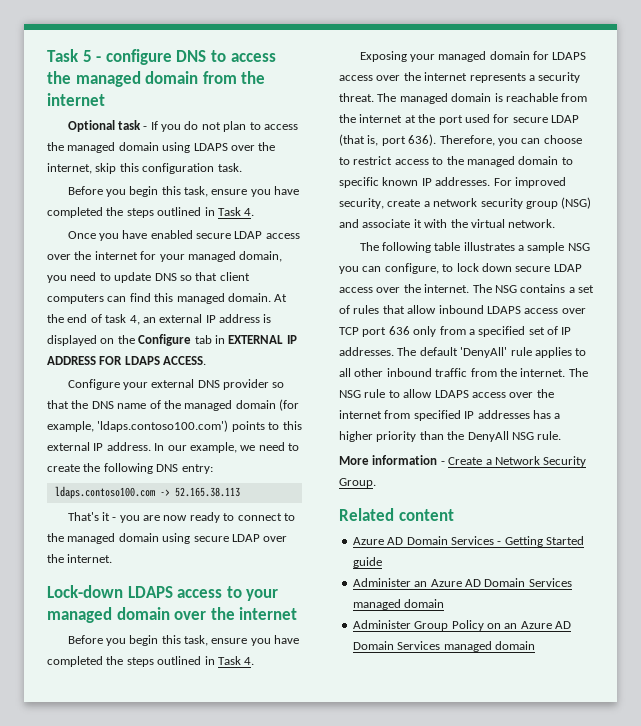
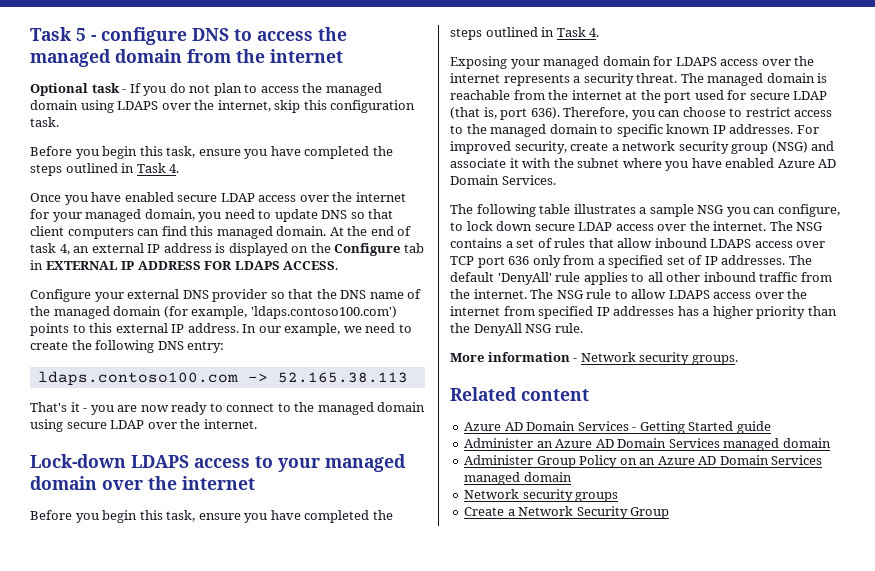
[470,219,556,228] virtual network. -> [577,158,837,171] [450,175,556,185] subnet where you have enabled Azure AD Domain Services.
[448,456,587,467] [339,478,376,488] Create a Network Security Group. -> [580,352,738,365] Network security groups.
(535, 645) none -> [464,489,619,502] [464,506,670,519] // Network security groups // Create a Network Security Group

